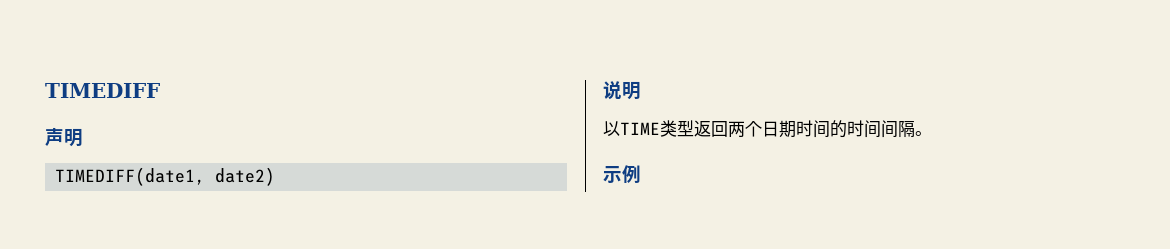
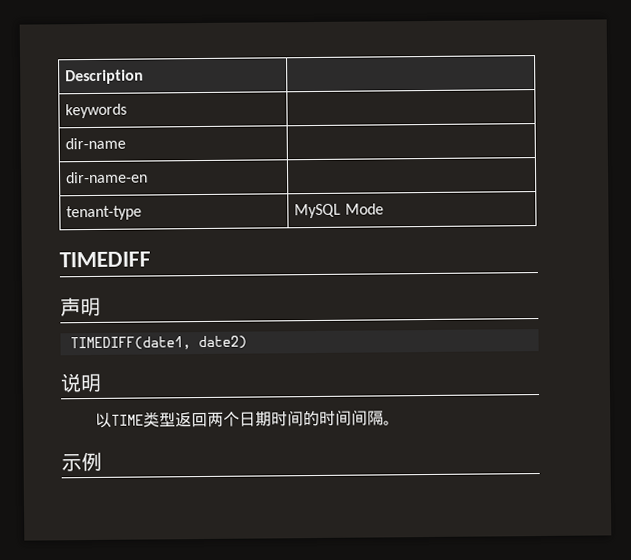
(45, 90) none -> [65,69,145,85] [65,103,128,119] [65,137,127,150] [66,171,149,184] [66,205,143,221] [294,203,384,219] Description | // keywords | // dir-name | // dir-name-en | // tenant-type | MySQL Mode //

